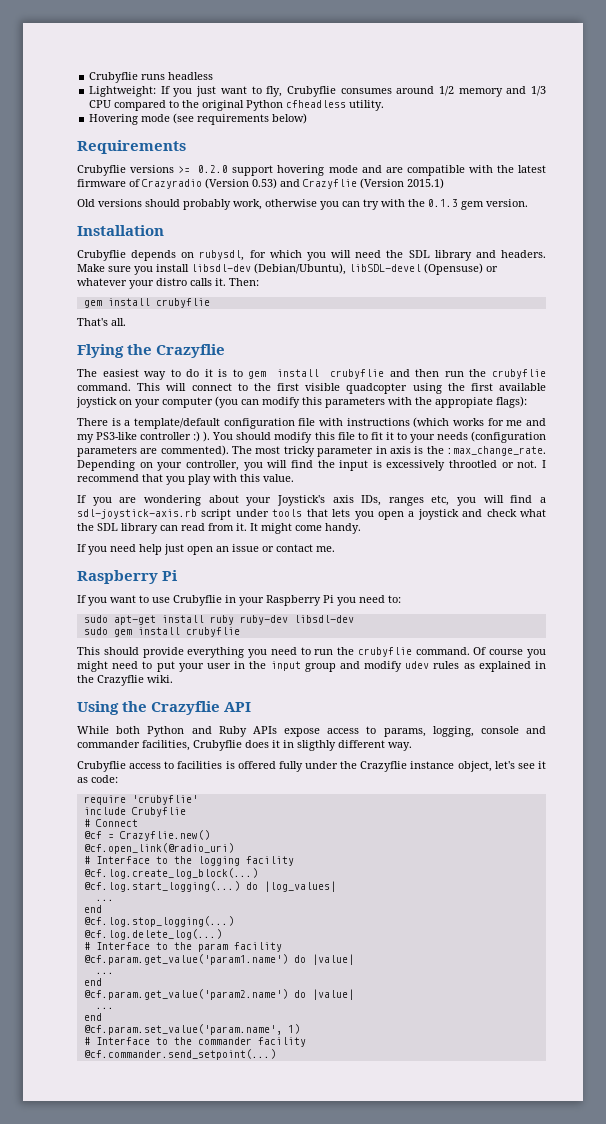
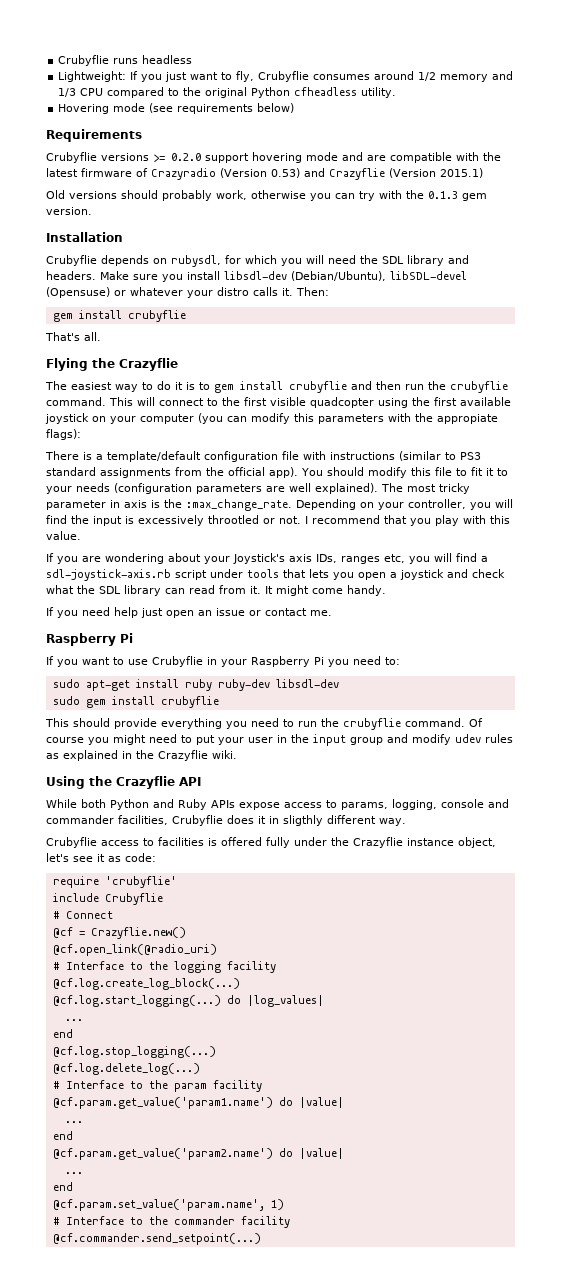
[413,417,547,428] [77,431,211,443] (which works for me and my PS3-like controller :) ). -> [399,451,481,461] [46,467,298,478] (similar to PS3 standard assignments from the official app).
[160,445,229,456] commented). -> [289,483,378,494] well explained).

